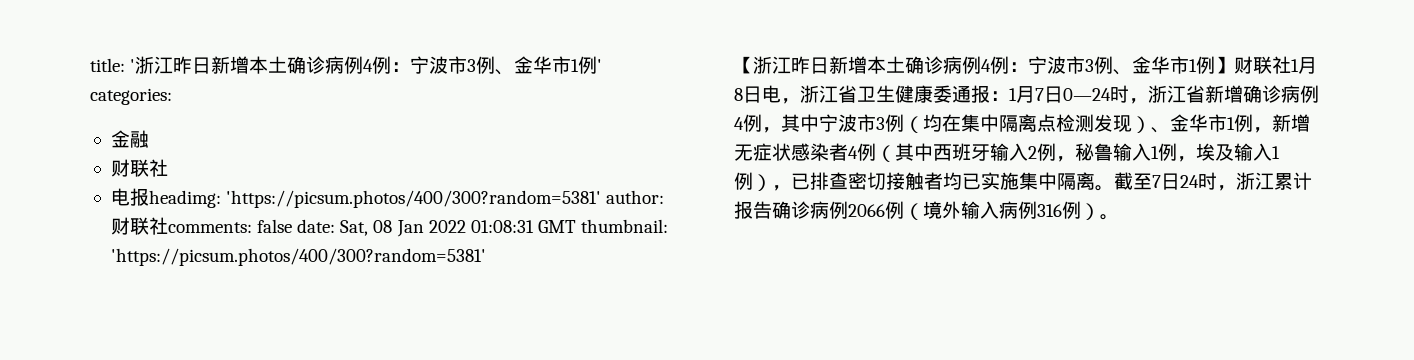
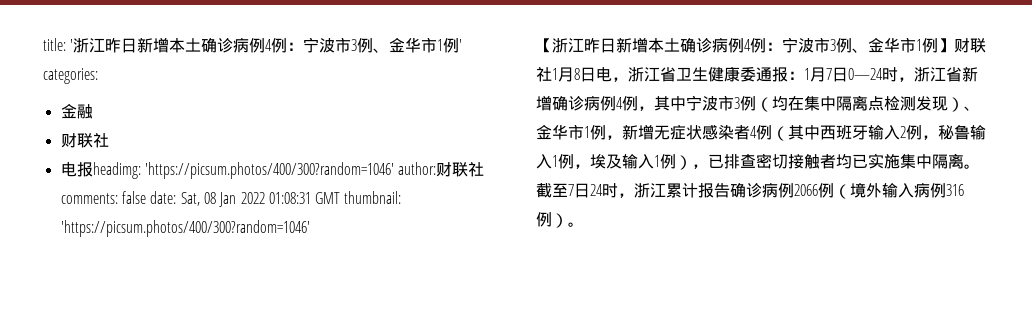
[226,190,602,208] 'https://picsum.photos/400/300?random=5381' -> [144,162,394,179] 'https://picsum.photos/400/300?random=1046'
[110,248,486,266] 'https://picsum.photos/400/300?random=5381' -> [60,220,310,237] 'https://picsum.photos/400/300?random=1046'

